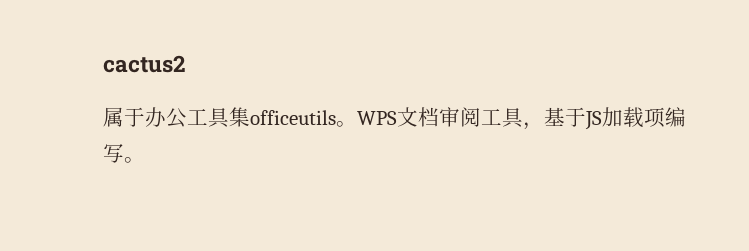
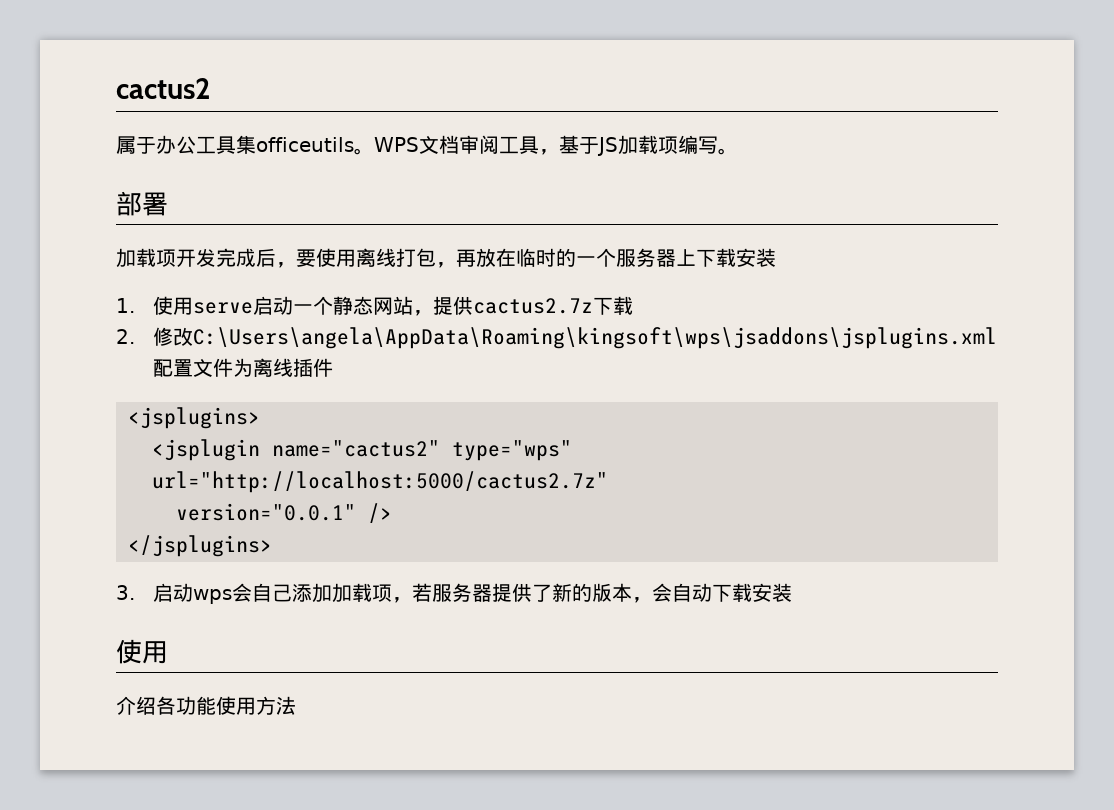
(145, 160) none -> [116,191,168,216] [116,248,776,268] [116,296,634,316] [116,327,998,349] [153,358,334,377] [128,407,260,429] [152,439,572,461] [152,471,608,493] [176,503,392,523] [128,535,272,557] [116,583,793,604] [116,639,168,664] [116,696,296,715] // 部署 // 加载项开发完成后，要使用离线打包，再放在临时的一个服务器上下载安装 // 1.使用serve启动一个静态网站，提供cactus2.7z下载 // 2.修改C:\Users\angela\AppData\Roaming\kingsoft\wps\jsaddons\jsplugins.xml配置文件为离线插件 // <jsplugins> // <jsplugin name="cactus2" type="wps" url="http://localhost:5000/cactus2.7z" // version="0.0.1" /> // </jsplugins> // 3.启动wps会自己添加加载项，若服务器提供了新的版本，会自动下载安装 // 使用 // 介绍各功能使用方法

